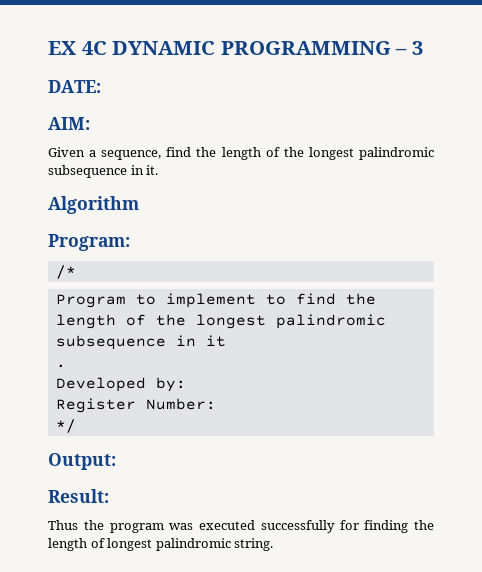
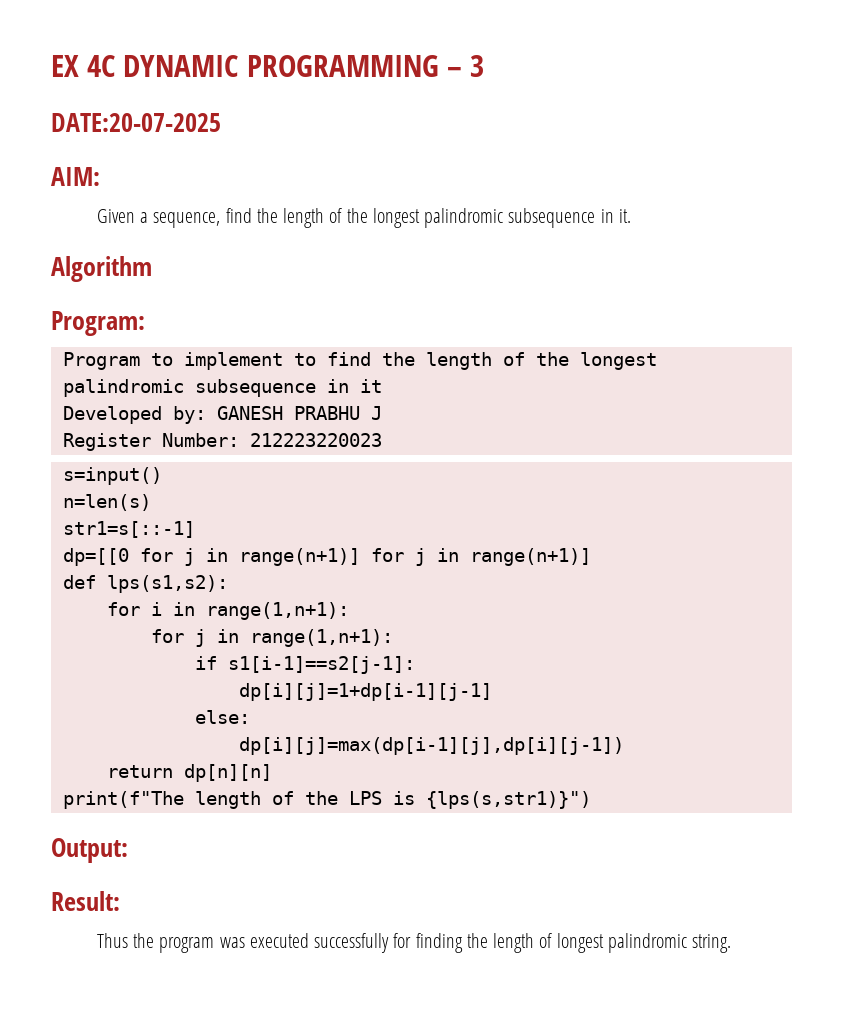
[48,80,101,93] DATE: -> [51,113,221,132] DATE:20-07-2025
[55,265,76,279] // /* -> (145, 323) none
[55,364,66,368] // . -> (382, 386) none
(186, 384) none -> [216,406,382,420] GANESH PRABHU J
[55,419,76,433] // */ -> [249,433,382,447] [62,467,162,485] [62,494,151,511] [62,521,195,538] [62,548,591,566] [62,575,228,593] [106,602,349,620] [150,629,393,647] [194,656,415,674] [238,683,492,701] [194,710,250,724] [238,737,624,755] [106,764,272,782] [62,791,591,809] 212223220023 // s=input() // n=len(s) // str1=s[::-1] // dp=[[0 for j in range(n+1)] for j in range(n+1)] // def lps(s1,s2): // for i in range(1,n+1): // for j in range(1,n+1): // if s1[i-1]==s2[j-1]: // dp[i][j]=1+dp[i-1][j-1] // else: // dp[i][j]=max(dp[i-1][j],dp[i][j-1]) // return dp[n][n] // print(f"The length of the LPS is {lps(s,str1)}")

